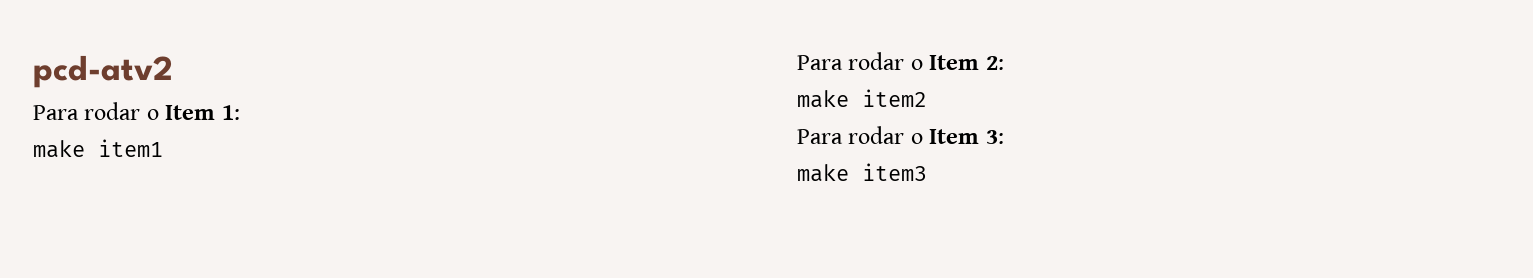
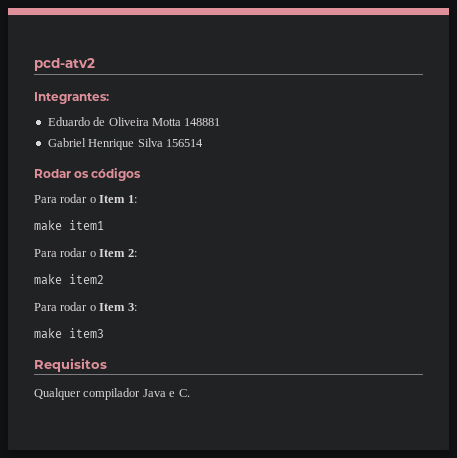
(173, 71) none -> [34,92,109,104] [47,117,221,126] [47,138,203,150] [34,168,142,181] // Integrantes: // Eduardo de Oliveira Motta 148881 // Gabriel Henrique Silva 156514 // Rodar os códigos
(927, 172) none -> [34,358,107,372] [34,388,190,400] // Requisitos // Qualquer compilador Java e C.

